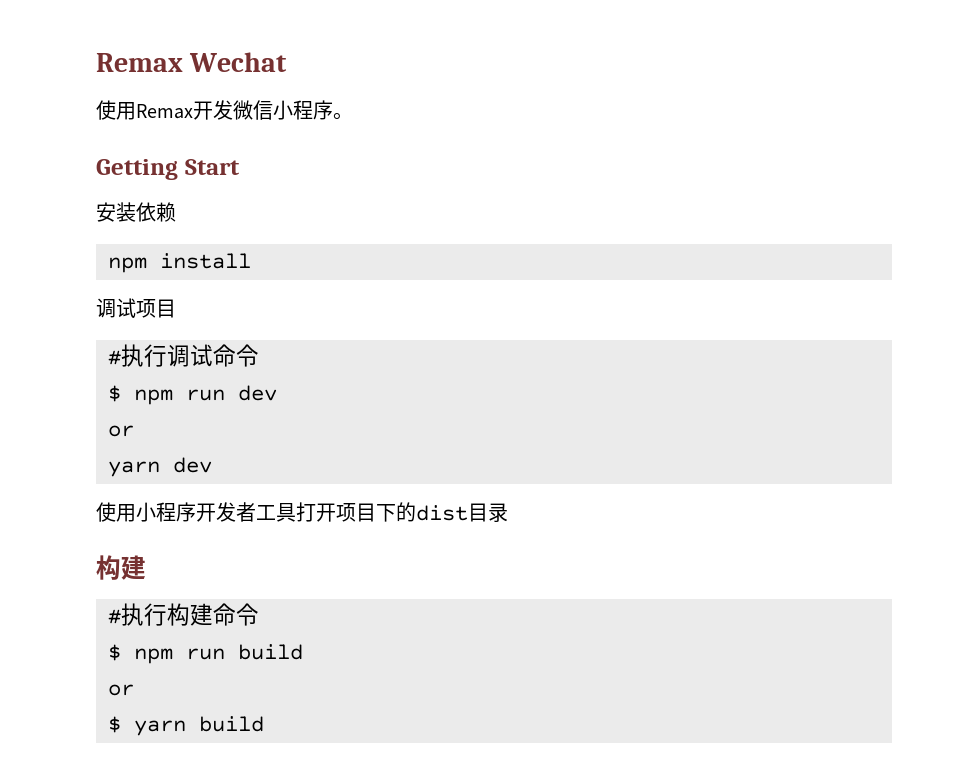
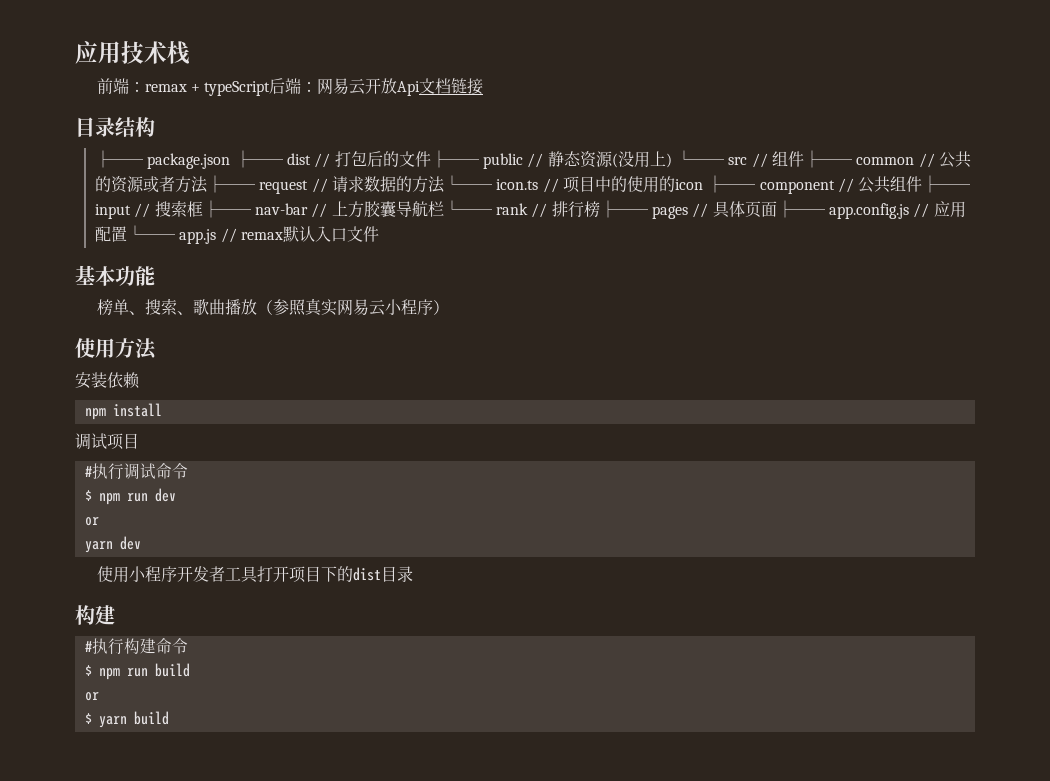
[96,52,288,72] [96,100,353,120] [96,159,240,180] Remax Wechat // 使用Remax开发微信小程序。 // Getting Start -> [75,41,190,65] [96,78,484,96] [75,117,155,137] [95,150,971,169] [95,175,971,194] [95,200,966,219] [95,225,380,244] [75,265,155,286] [96,298,449,316] [75,338,157,360] 应用技术栈 // 前端：remax + typeScript后端：网易云开放Api文档链接 // 目录结构 // ├── package.json ├── dist // 打包后的文件├── public // 静态资源(没用上) └── src // 组件├── common // 公共的资源或者方法├── request // 请求数据的方法└── icon.ts // 项目中的使用的icon ├── component // 公共组件├── input // 搜索框├── nav-bar // 上方胶囊导航栏└── rank // 排行榜├── pages // 具体页面├── app.config.js // 应用配置└── app.js // remax默认入口文件 // 基本功能 // 榜单、搜索、歌曲播放（参照真实网易云小程序） // 使用方法

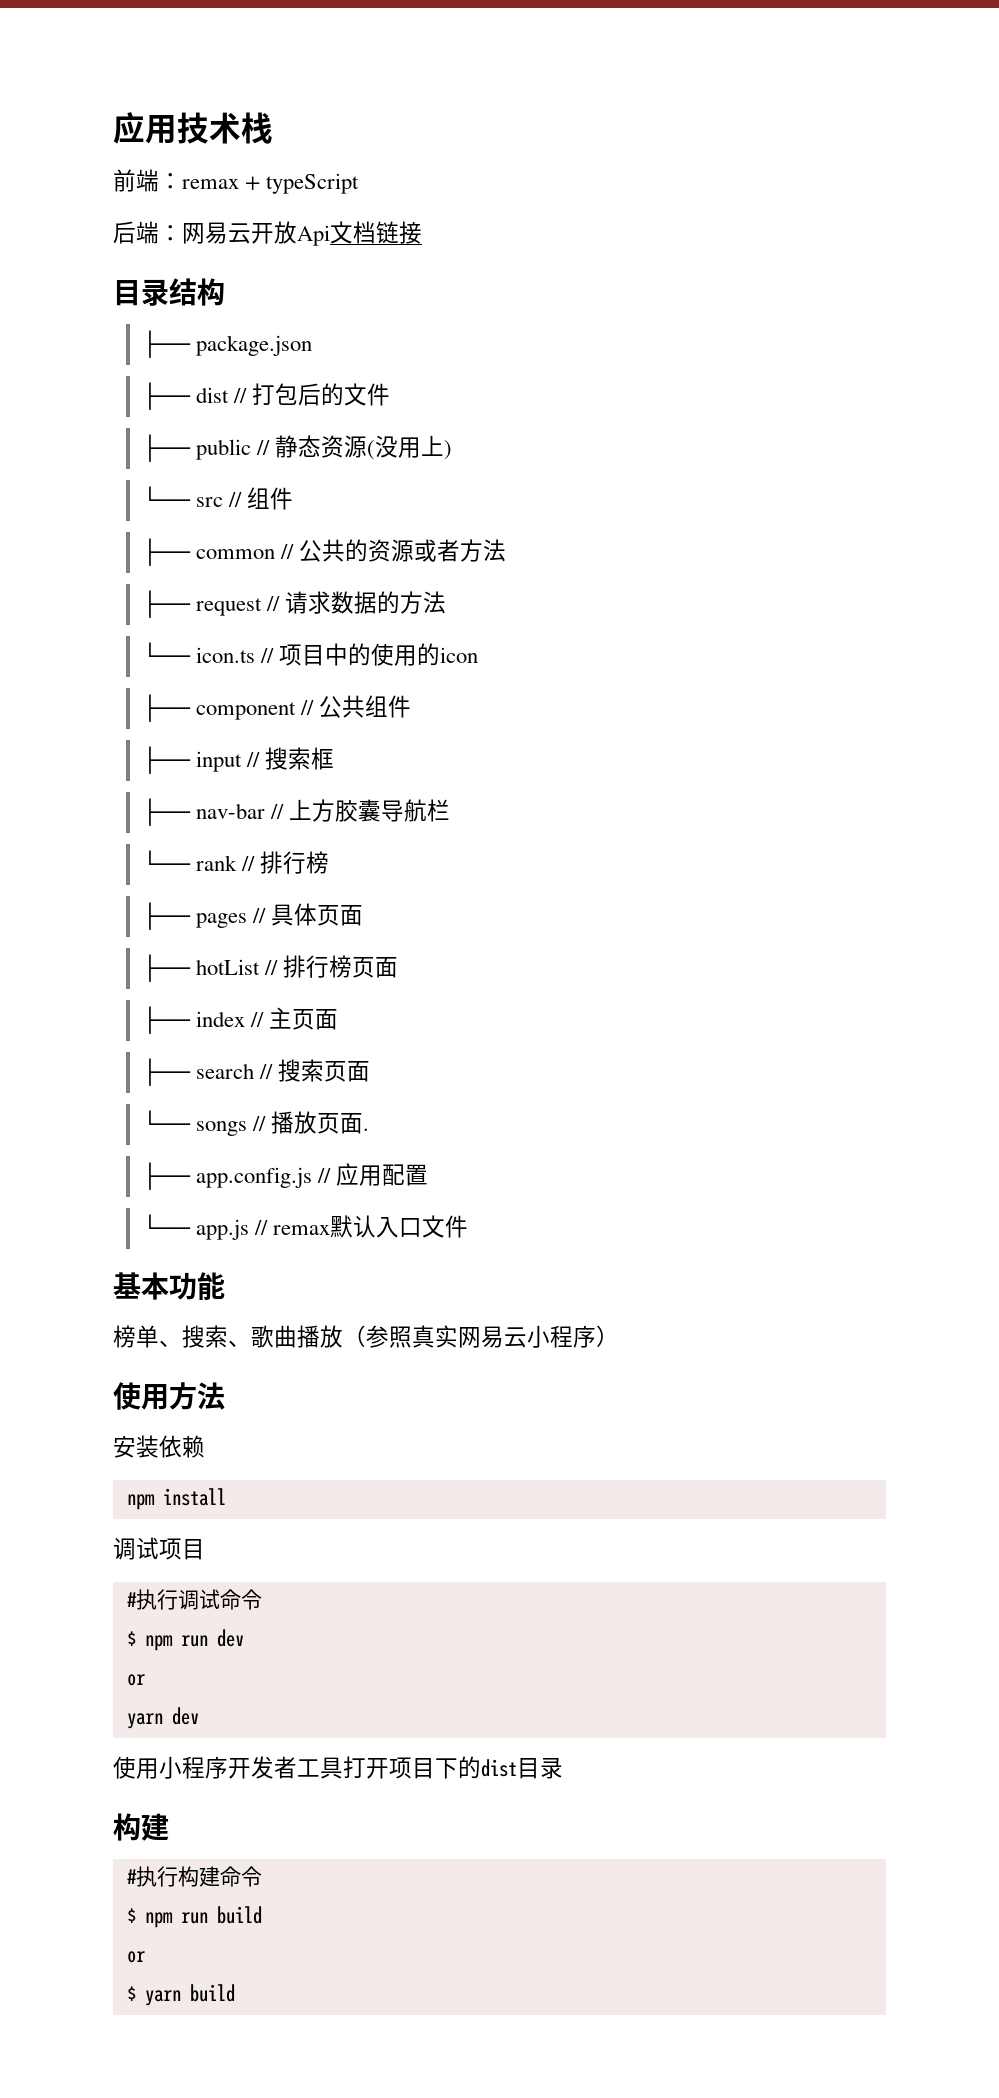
(271, 88) none -> (360, 183) //
(231, 161) none -> (313, 345) //
(431, 159) none -> (391, 394) //
(672, 160) none -> (453, 450) //
(804, 159) none -> (294, 498) //
(209, 184) none -> (507, 550) //
(446, 184) none -> (447, 602) //
(704, 184) none -> (479, 655) //
(923, 184) none -> (412, 706) //
(203, 209) none -> (335, 758) //
(444, 209) none -> (451, 810) //
(600, 209) none -> (330, 862) //
(777, 209) none -> [142,954,399,982] [142,1006,339,1034] [142,1058,371,1086] [142,1110,370,1136] // ├── hotList // 排行榜页面 // ├── index // 主页面 // ├── search // 搜索页面 // └── songs // 播放页面. //
(128, 234) none -> (429, 1175) //

